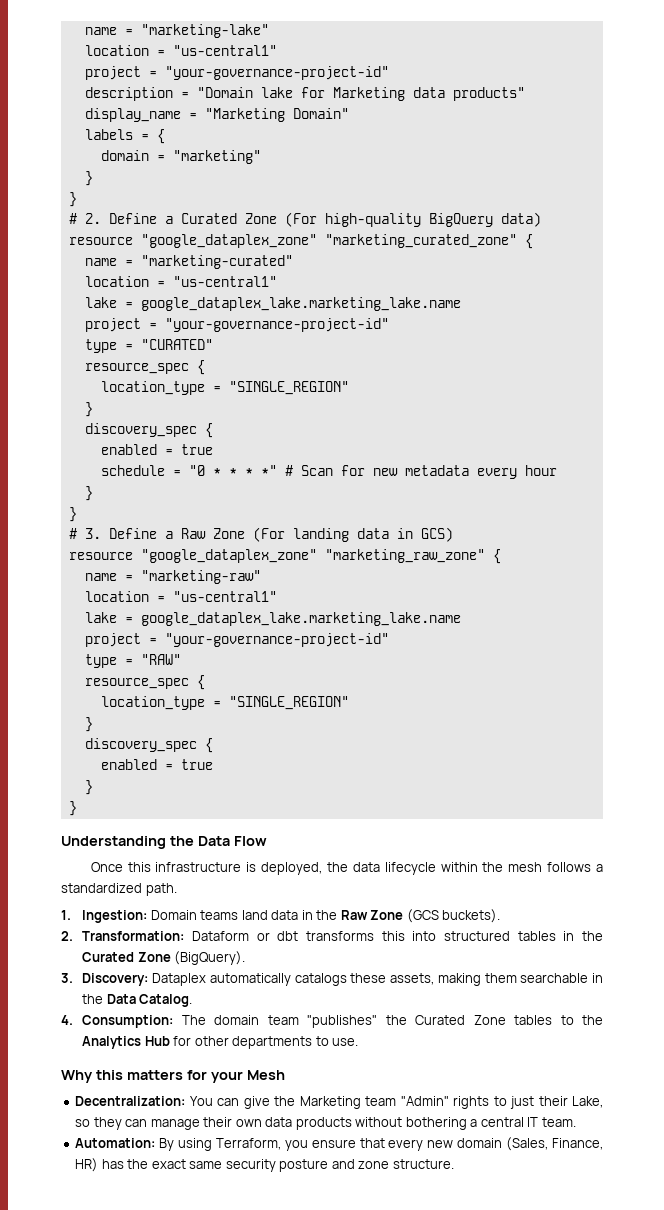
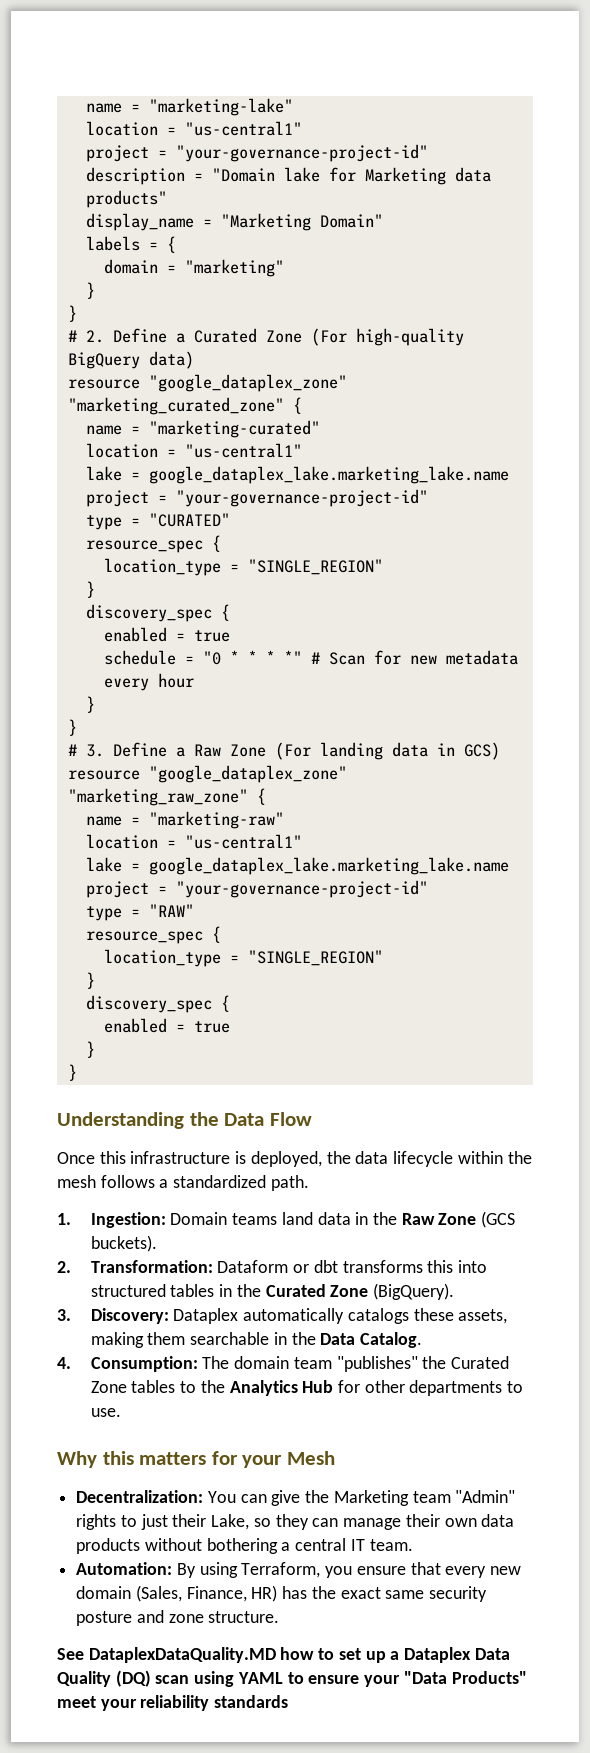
(454, 1164) none -> [57,1647,510,1663] [57,1670,527,1687] [57,1695,289,1711] // See DataplexDataQuality.MD how to set up a Dataplex Data Quality (DQ) scan using YAML to ensure your "Data Products" meet your reliability standards

